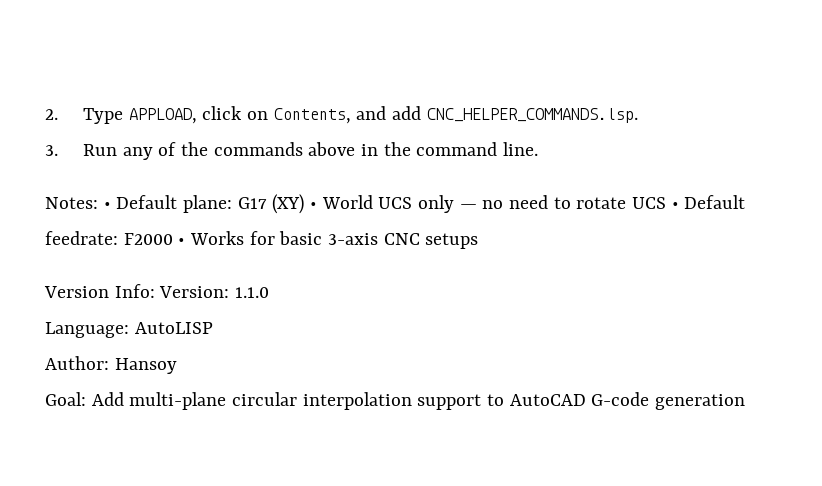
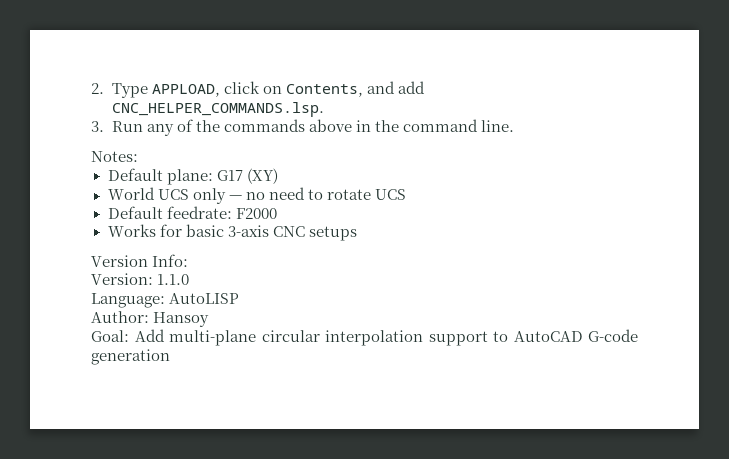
[103,202,111,209] • -> (138, 156) //
[310,202,318,209] • -> (278, 176) //
[671,202,679,209] • -> (406, 194) //
[178,238,186,245] • -> (277, 213) //
(155, 291) none -> (189, 260) //

